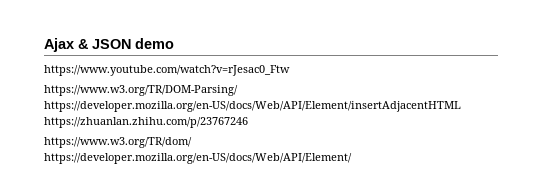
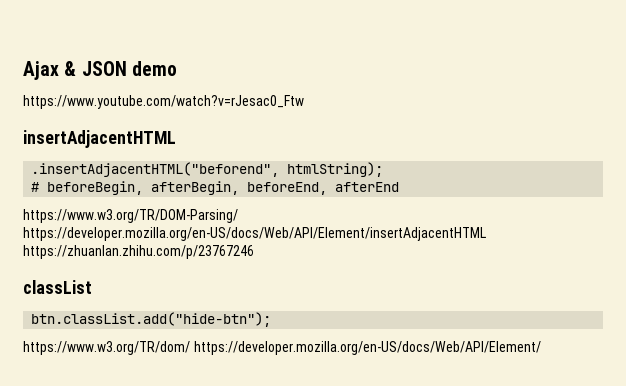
(290, 70) none -> [23,130,176,148] [31,162,384,177] [31,181,400,195] // insertAdjacentHTML // .insertAdjacentHTML("beforend", htmlString); // # beforeBegin, afterBegin, beforeEnd, afterEnd
(248, 122) none -> [23,280,92,294] [31,312,272,327] // classList // btn.classList.add("hide-btn");

